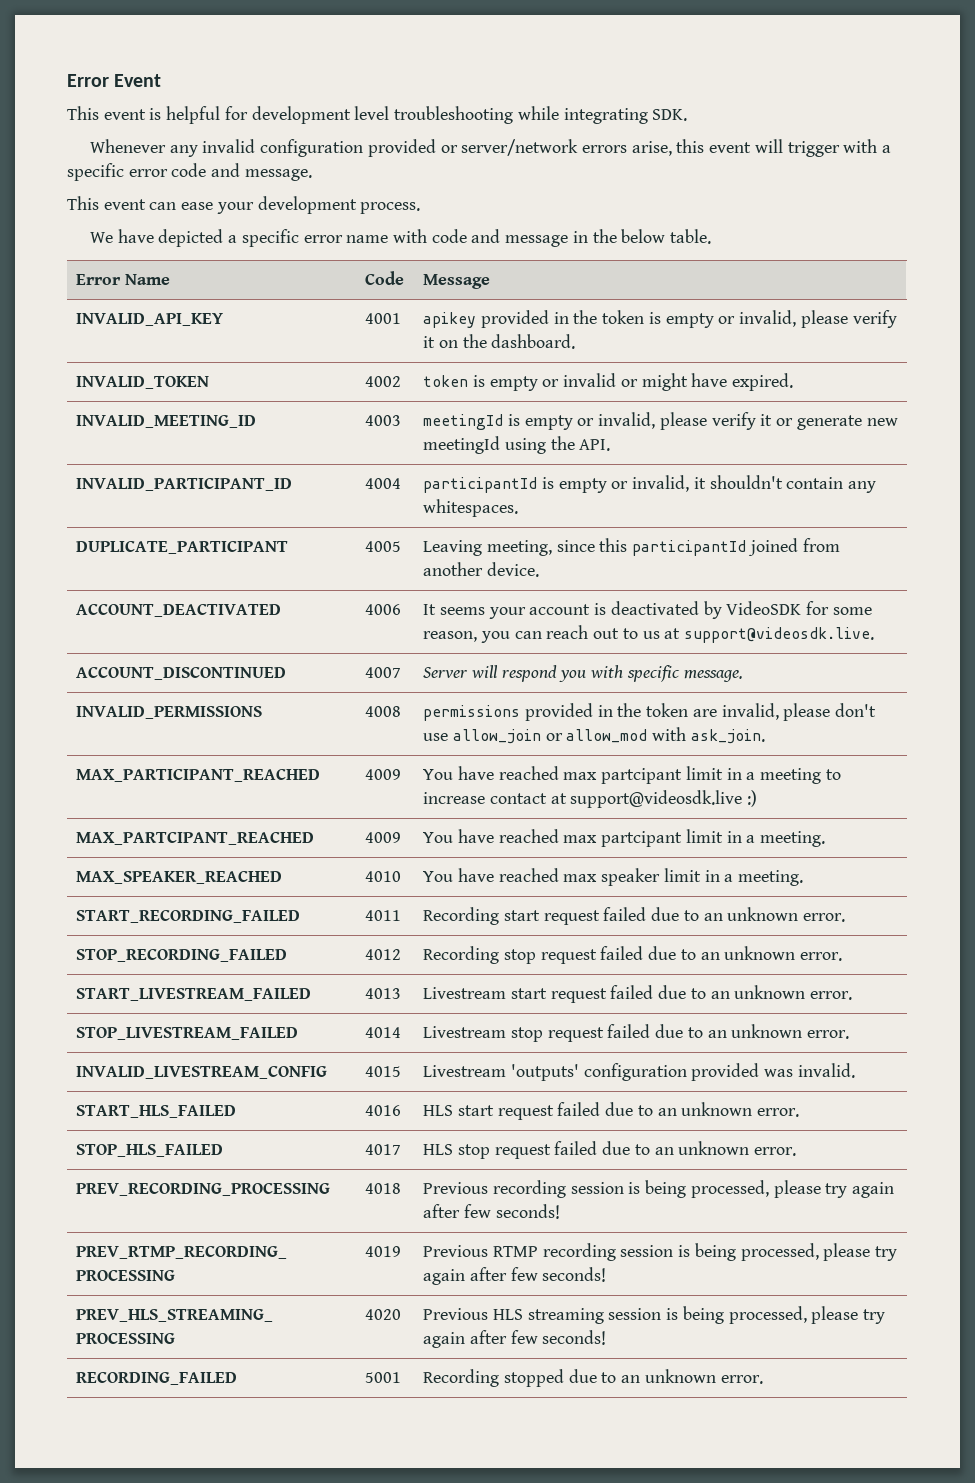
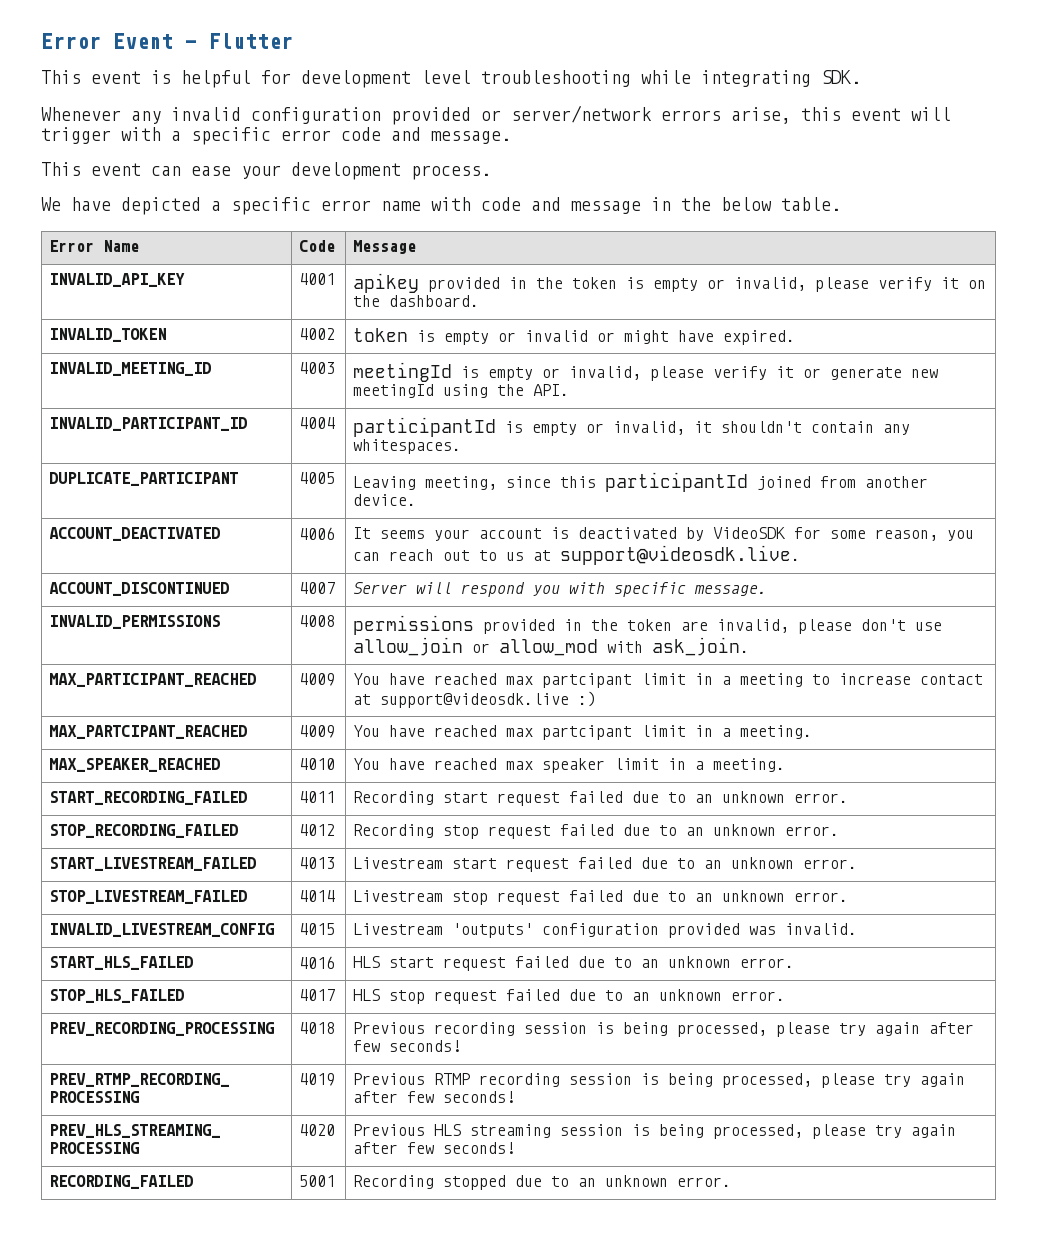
(162, 80) none -> [185,33,293,49] - Flutter

